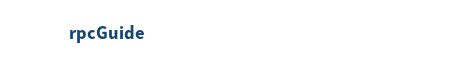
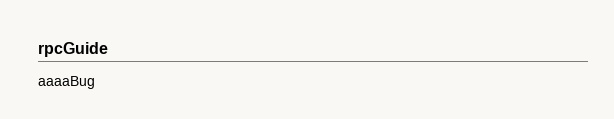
(145, 34) none -> [38,76,95,89] // aaaaBug

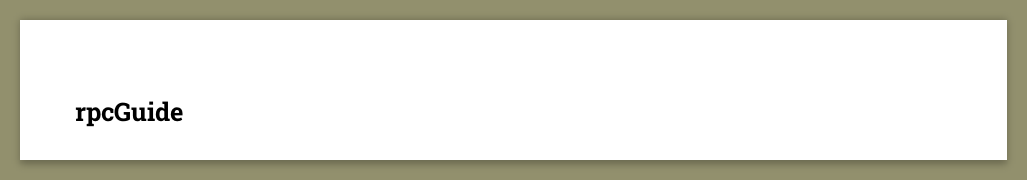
[38,76,95,89] // aaaaBug -> (183, 114) none

